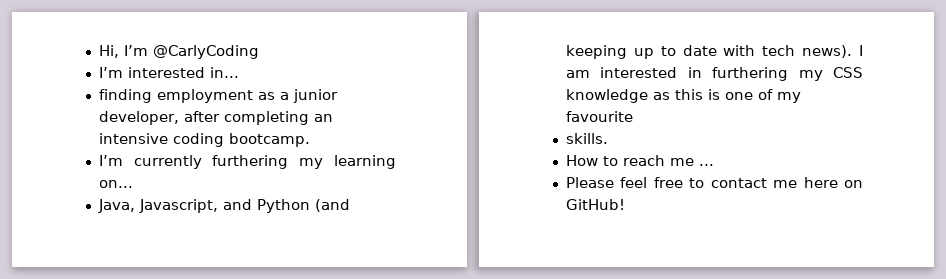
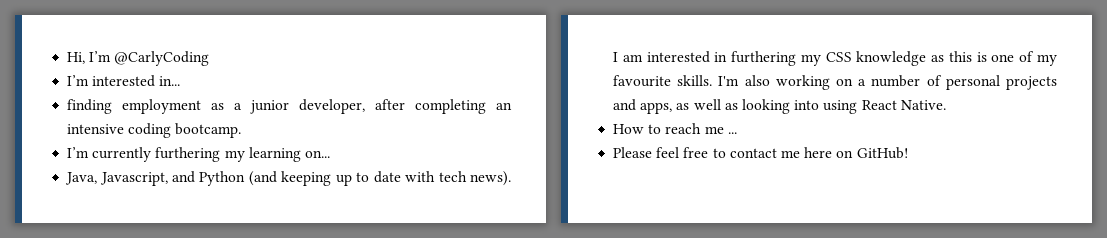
(633, 116) // -> (672, 81) none
(608, 138) none -> [718,75,1057,90] [613,99,946,114] I'm also working on a number of personal projects and apps, as well as looking into using React Native.

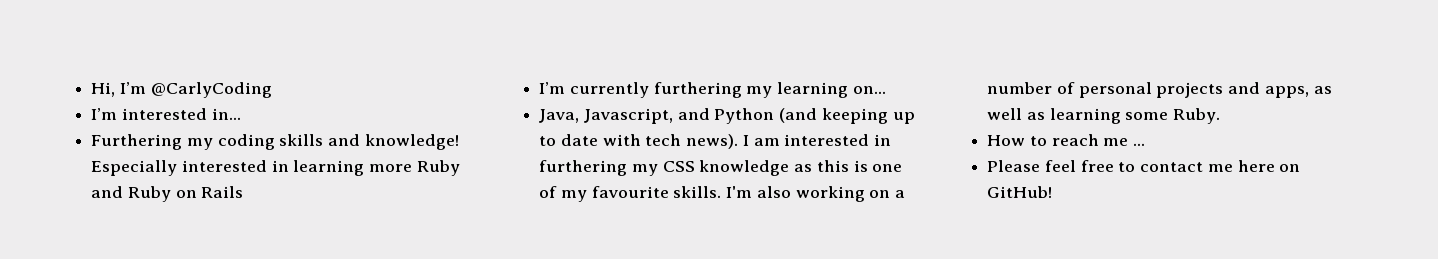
[67,99,512,114] [67,123,242,138] finding employment as a junior developer, after completing an intensive coding bootcamp. -> [91,134,459,150] [91,160,460,176] [91,186,244,202] Furthering my coding skills and knowledge! Especially interested in learning more Ruby and Ruby on Rails
[741,99,946,114] looking into using React Native. -> [1049,108,1221,124] learning some Ruby.

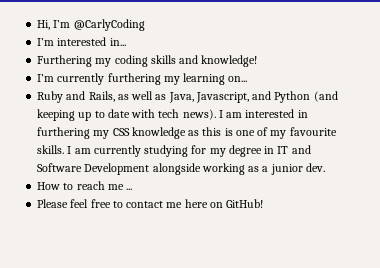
[91,160,460,176] [91,186,244,202] Especially interested in learning more Ruby and Ruby on Rails -> (258, 61) none
(886, 90) none -> [37,91,167,103] Ruby and Rails, as well as
[726,186,906,202] [987,82,1332,98] [987,108,1221,124] I'm also working on a number of personal projects and apps, as well as learning some Ruby. -> [67,145,311,157] [37,163,325,175] I am currently studying for my degree in IT and Software Development alongside working as a junior dev.

